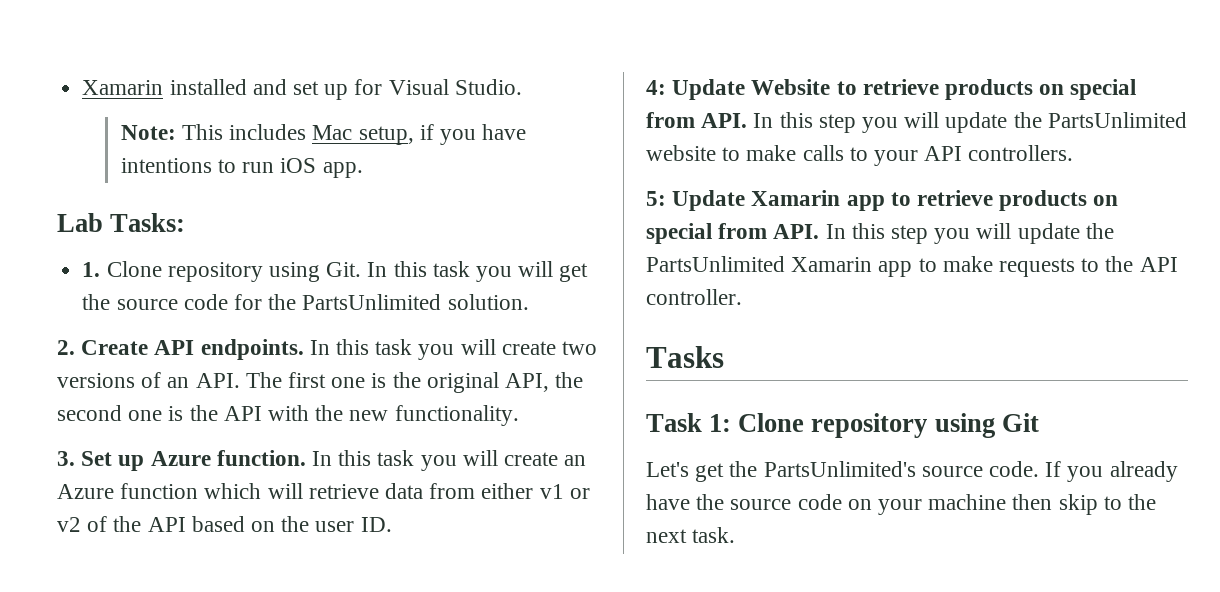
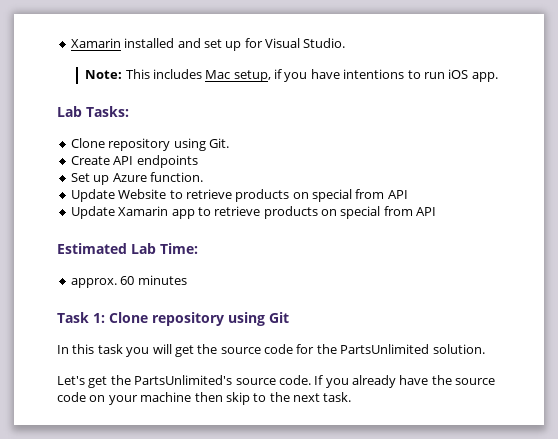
[82,262,101,277] 1. -> (129, 111) none
(362, 269) none -> [70,155,198,168] [70,172,203,185] [70,189,408,202] [70,206,437,219] [57,243,198,254] [70,275,187,288] [57,312,289,326] // Create API endpoints // Set up Azure function. // Update Website to retrieve products on special from API // Update Xamarin app to retrieve products on special from API // Estimated Lab Time: // approx. 60 minutes // Task 1: Clone repository using Git //
[57,339,598,360] [57,372,584,393] [57,405,519,426] [57,450,587,471] [57,483,590,499] [57,516,392,532] [646,79,1137,100] [646,112,1187,133] [646,145,1074,166] [646,190,1119,211] [646,223,1114,244] [646,256,1178,277] [646,289,742,305] [646,346,724,368] [646,413,1039,438] // 2. Create API endpoints. In this task you will create two versions of an API. The first one is the original API, the second one is the API with the new functionality. // 3. Set up Azure function. In this task you will create an Azure function which will retrieve data from either v1 or v2 of the API based on the user ID. // 4: Update Website to retrieve products on special from API. In this step you will update the PartsUnlimited website to make calls to your API controllers. // 5: Update Xamarin app to retrieve products on special from API. In this step you will update the PartsUnlimited Xamarin app to make requests to the API controller. // Tasks // Task 1: Clone repository using Git -> (485, 349) none

